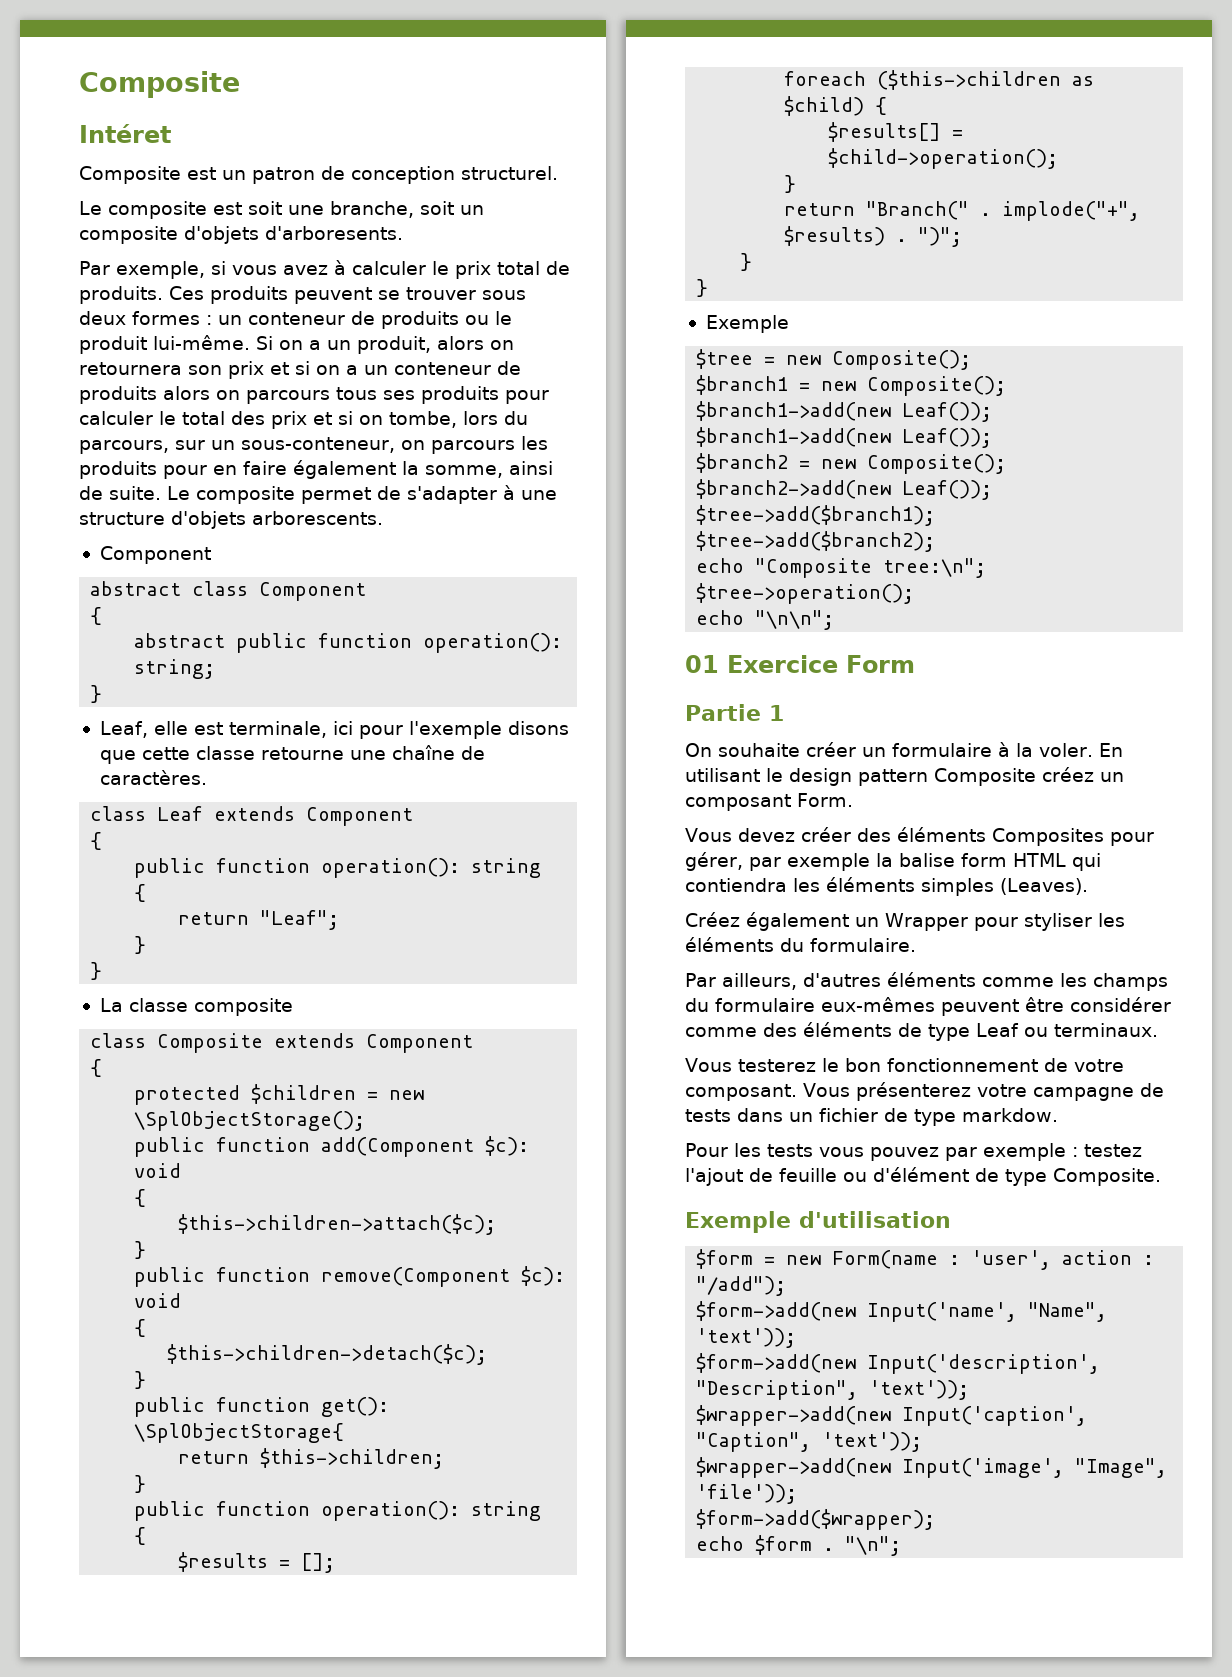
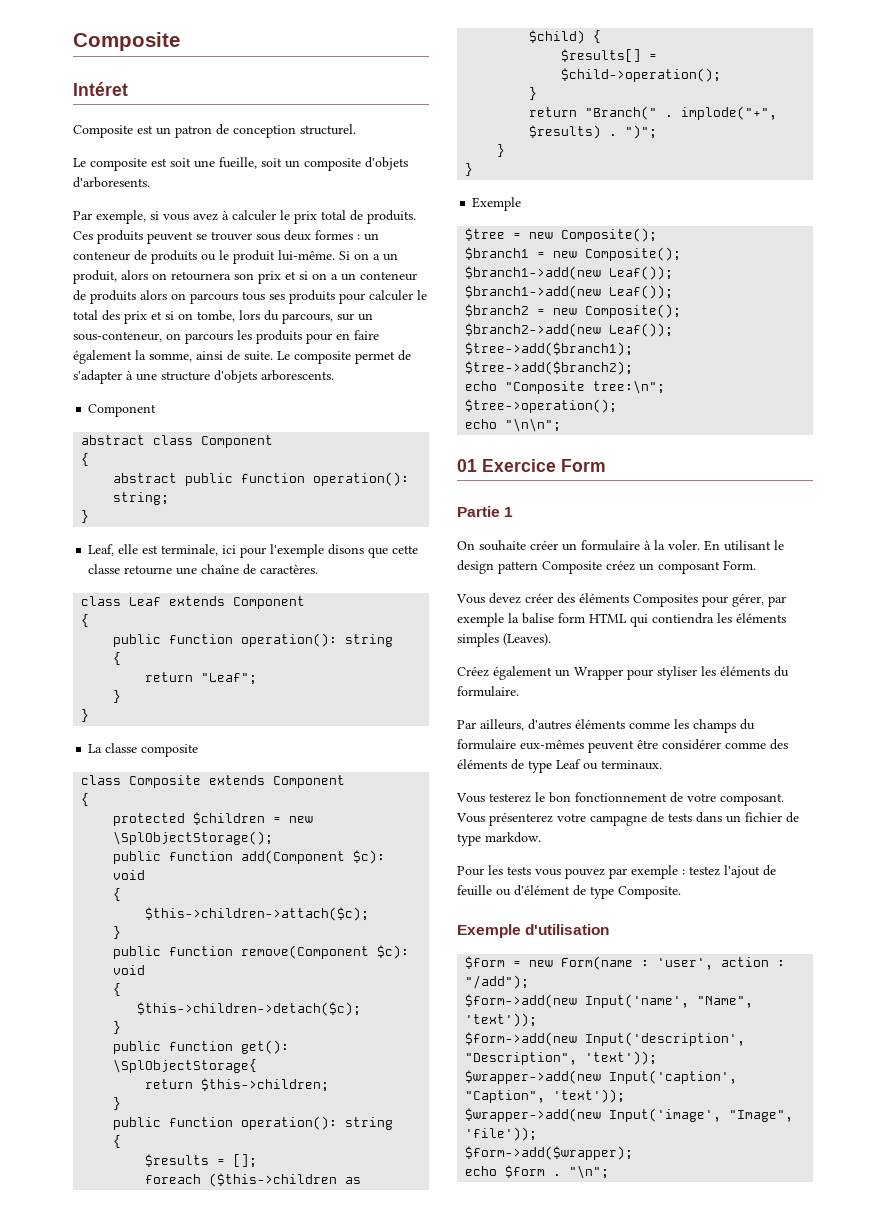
[330,201,414,218] branche, -> [219,157,257,169] fueille,

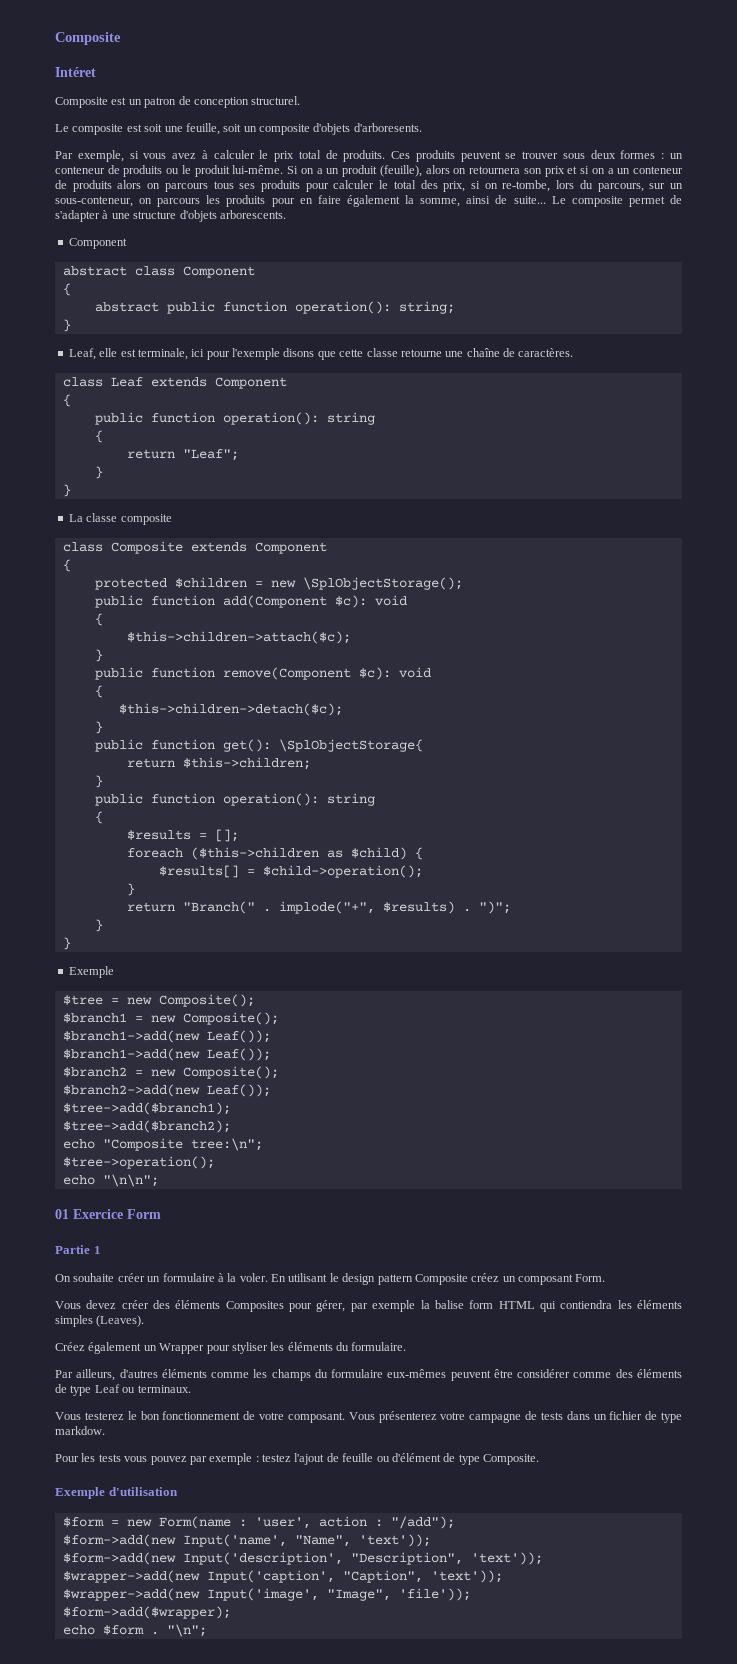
[219,157,257,169] fueille, -> [185,123,220,135] feuille,
[73,270,117,284] produit, -> [342,165,422,177] produit (feuille),
[124,310,235,324] prix et si on tombe, -> [443,180,551,192] prix, si on re-tombe,
[244,351,273,361] suite. -> [513,196,546,204] suite...

